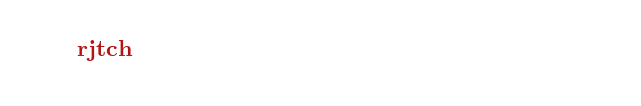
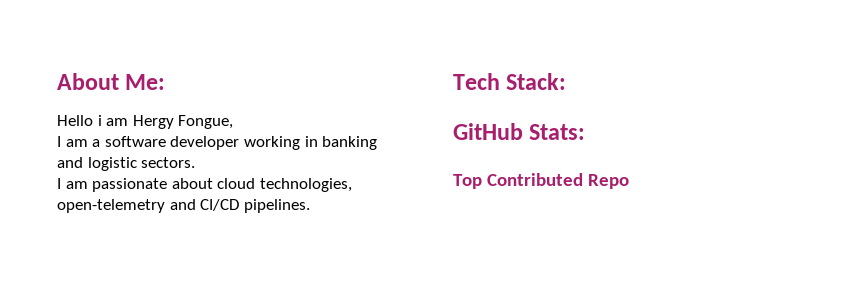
[77,40,133,61] rjtch -> [57,73,166,90] [57,115,234,129] [57,136,378,150] [57,157,196,171] [57,178,352,192] [57,199,310,213] [453,73,567,90] [453,123,586,140] [453,173,630,189] About Me: // Hello i am Hergy Fongue, // I am a software developer working in banking and logistic sectors. // I am passionate about cloud technologies, open-telemetry and CI/CD pipelines. // Tech Stack: // GitHub Stats: // Top Contributed Repo

